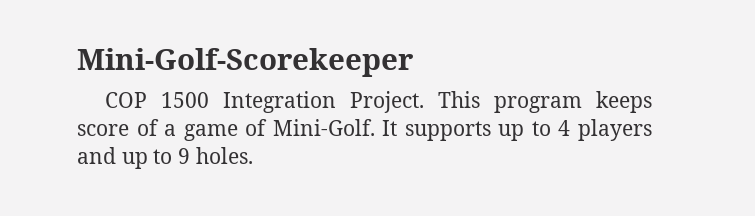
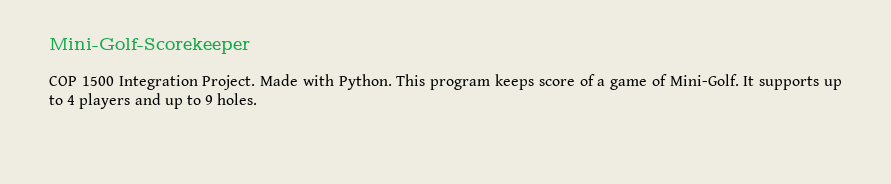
(425, 102) none -> [260,74,392,90] Made with Python.

